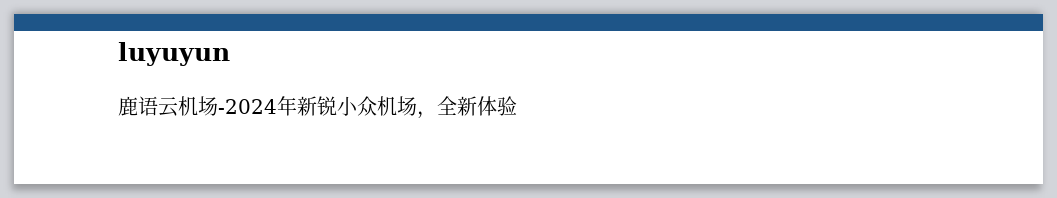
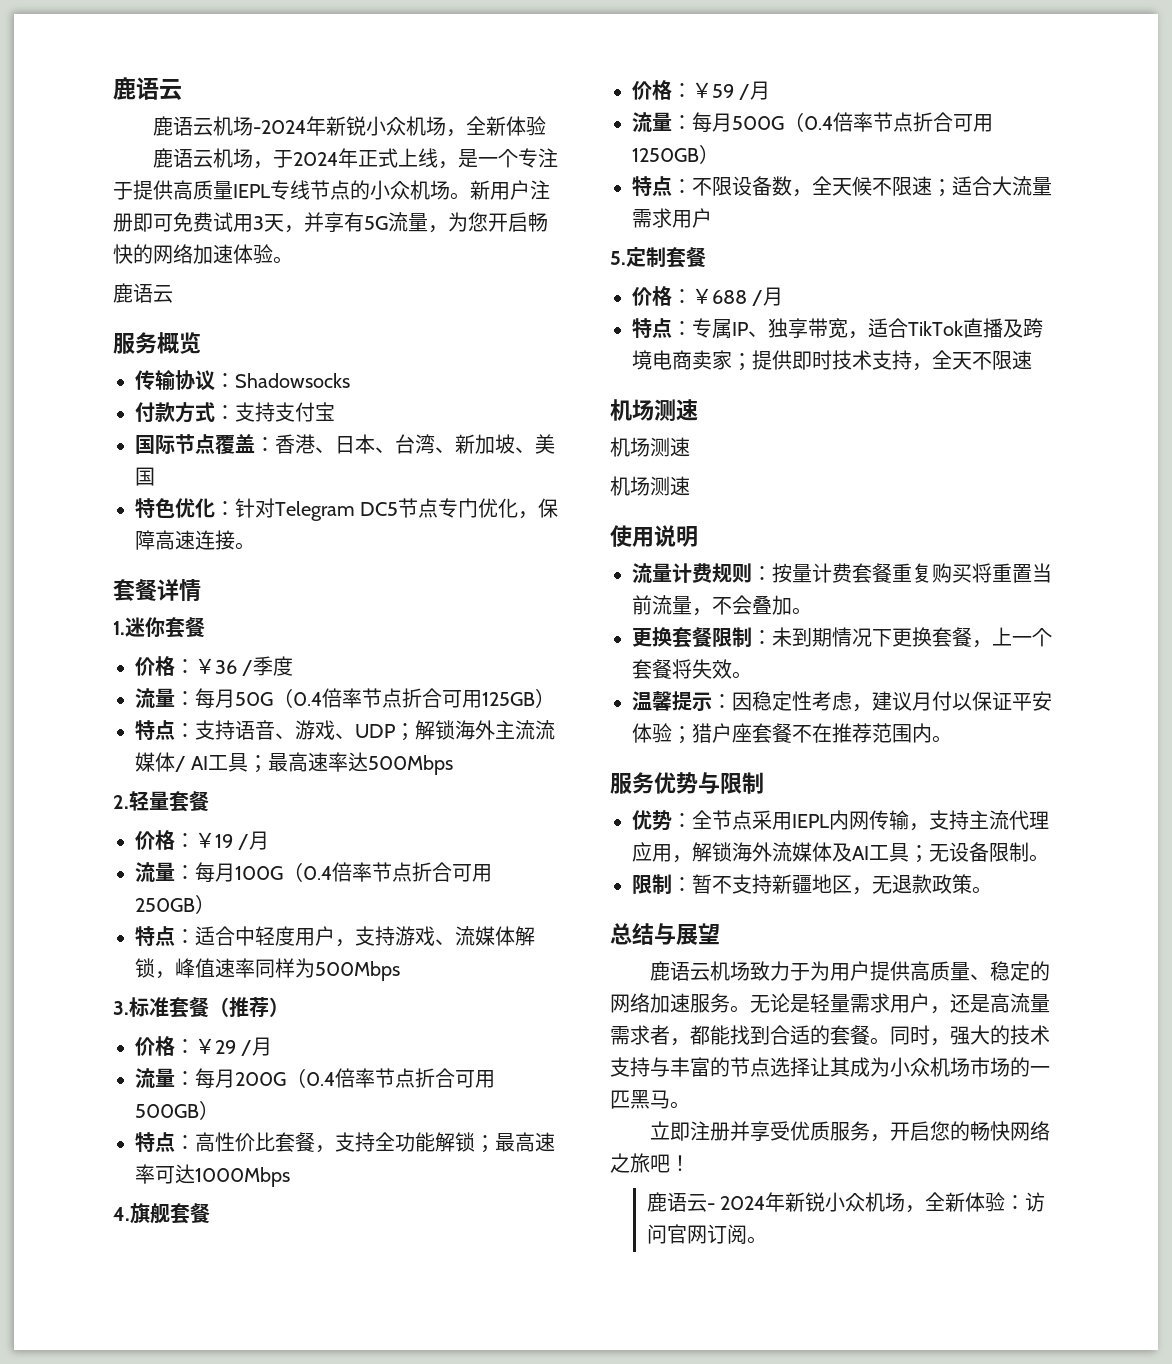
[118,42,230,66] luyuyun -> [113,77,182,100] 鹿语云
(517, 106) none -> [153,148,559,169] [113,180,550,200] [113,212,548,233] [113,244,293,264] [113,283,173,303] [113,332,201,354] [135,370,350,391] [135,402,335,423] [135,434,555,454] [135,467,155,486] [135,498,559,521] [135,530,255,550] [113,579,201,602] [113,617,205,638] [135,656,294,676] [135,688,555,709] [135,720,555,741] [135,752,454,775] [113,791,209,812] [135,830,270,850] [135,862,492,883] [135,894,215,914] [135,926,535,947] [135,958,400,981] [113,997,289,1018] [135,1036,273,1056] [135,1068,495,1089] [135,1100,219,1120] [135,1132,555,1153] [135,1164,290,1187] [113,1203,210,1224] [632,80,771,100] [632,112,993,133] [632,144,719,164] [632,176,1052,197] [632,208,712,228] [610,247,706,268] [632,286,784,306] [632,318,1043,339] [632,350,1032,371] [610,399,698,421] [610,437,690,457] [610,476,690,496] [610,525,698,547] [632,563,1052,584] [632,595,812,616] [632,627,1052,648] [632,659,752,679] [632,691,1052,712] [632,723,952,744] [610,772,764,794] [632,810,1049,831] [632,842,1049,863] [632,874,992,895] [610,923,720,945] [650,961,1051,981] [610,993,1050,1014] [610,1025,1050,1046] [610,1057,1050,1077] [610,1090,690,1109] [650,1121,1051,1142] [610,1153,690,1173] [646,1192,1045,1213] [646,1224,767,1244] // 鹿语云机场，于2024年正式上线，是一个专注于提供高质量IEPL专线节点的小众机场。新用户注册即可免费试用3天，并享有5G流量，为您开启畅快的网络加速体验。 // 鹿语云 // 服务概览 // 传输协议：Shadowsocks // 付款方式：支持支付宝 // 国际节点覆盖：香港、日本、台湾、新加坡、美国 // 特色优化：针对Telegram DC5节点专门优化，保障高速连接。 // 套餐详情 // 1.迷你套餐 // 价格：￥36 /季度 // 流量：每月50G（0.4倍率节点折合可用125GB） // 特点：支持语音、游戏、UDP；解锁海外主流流媒体/ AI工具；最高速率达500Mbps // 2.轻量套餐 // 价格：￥19 /月 // 流量：每月100G（0.4倍率节点折合可用250GB） // 特点：适合中轻度用户，支持游戏、流媒体解锁，峰值速率同样为500Mbps // 3.标准套餐（推荐） // 价格：￥29 /月 // 流量：每月200G（0.4倍率节点折合可用500GB） // 特点：高性价比套餐，支持全功能解锁；最高速率可达1000Mbps // 4.旗舰套餐 // 价格：￥59 /月 // 流量：每月500G（0.4倍率节点折合可用1250GB） // 特点：不限设备数，全天候不限速；适合大流量需求用户 // 5.定制套餐 // 价格：￥688 /月 // 特点：专属IP、独享带宽，适合TikTok直播及跨境电商卖家；提供即时技术支持，全天不限速 // 机场测速 // 机场测速 // 机场测速 // 使用说明 // 流量计费规则：按量计费套餐重复购买将重置当前流量，不会叠加。 // 更换套餐限制：未到期情况下更换套餐，上一个套餐将失效。 // 温馨提示：因稳定性考虑，建议月付以保证平安体验；猎户座套餐不在推荐范围内。 // 服务优势与限制 // 优势：全节点采用IEPL内网传输，支持主流代理应用，解锁海外流媒体及AI工具；无设备限制。 // 限制：暂不支持新疆地区，无退款政策。 // 总结与展望 // 鹿语云机场致力于为用户提供高质量、稳定的网络加速服务。无论是轻量需求用户，还是高流量需求者，都能找到合适的套餐。同时，强大的技术支持与丰富的节点选择让其成为小众机场市场的一匹黑马。 // 立即注册并享受优质服务，开启您的畅快网络之旅吧！ // 鹿语云- 2024年新锐小众机场，全新体验：访问官网订阅。

